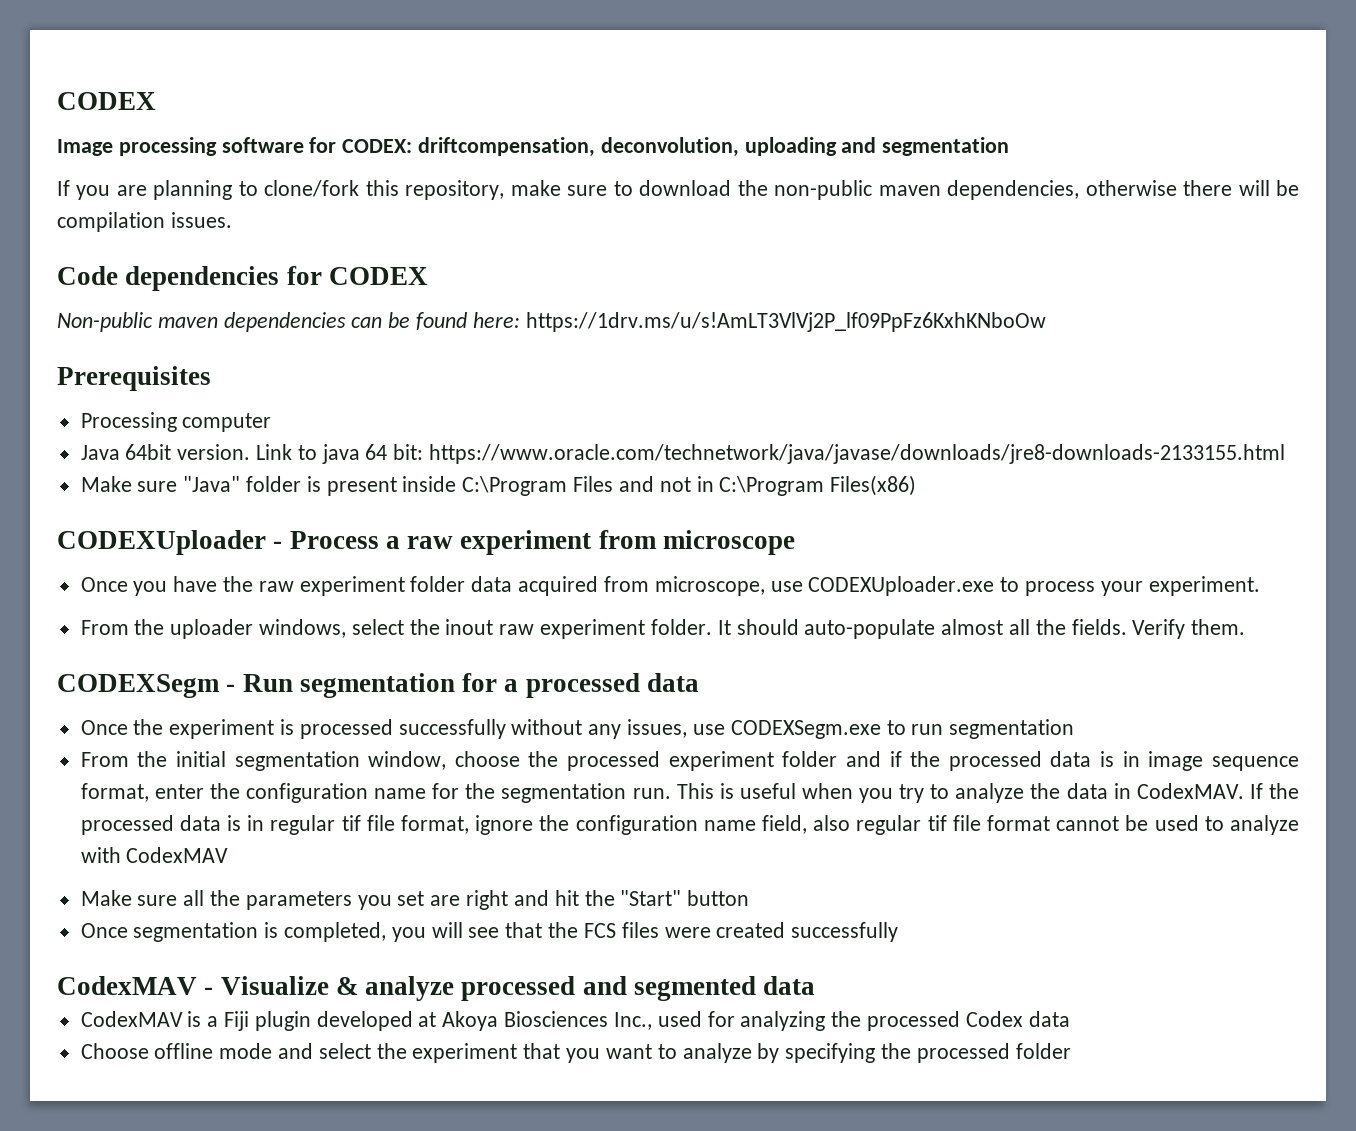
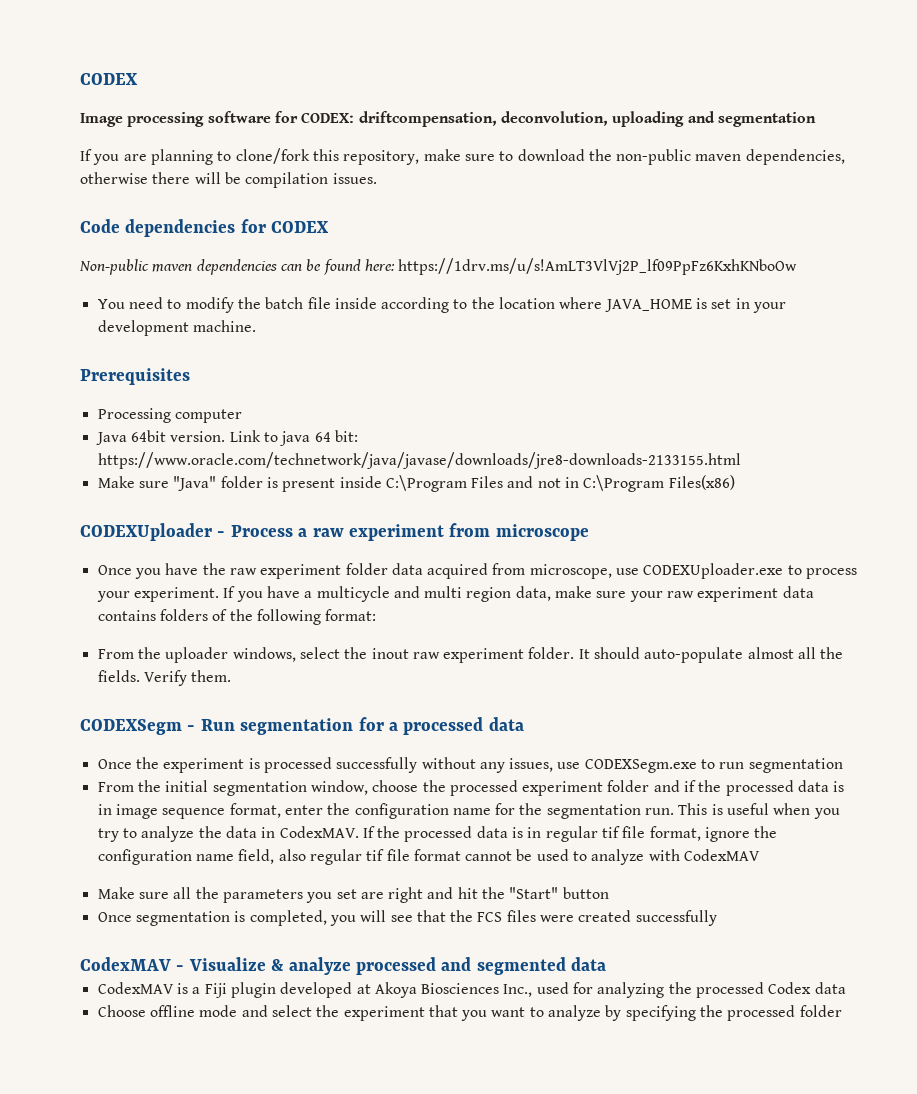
(1046, 322) none -> [97,297,787,313] [97,320,256,336] // You need to modify the batch file inside according to the location where JAVA_HOME is set in your development machine.
(1260, 586) none -> [223,586,814,602] [97,609,377,625] If you have a multicycle and multi region data, make sure your raw experiment data contains folders of the following format:

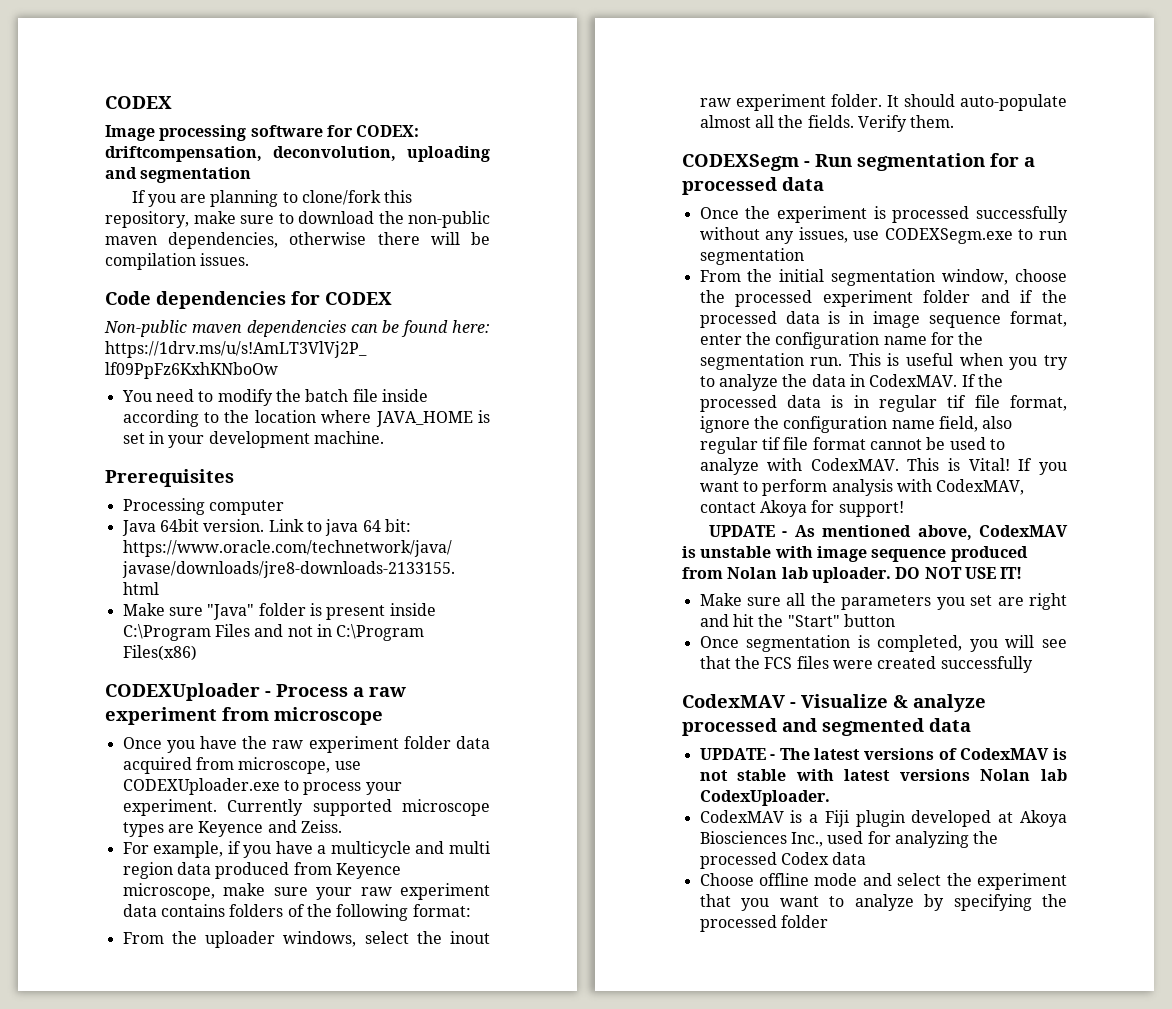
[223,586,236,598] If -> [227,799,490,816] [122,820,342,837] [122,841,241,858] Currently supported microscope types are Keyence and Zeiss. // For example, if
[515,586,551,601] data, -> [176,862,401,879] [122,883,215,900] data produced from Keyence microscope,
[684,849,761,861] CodexMAV -> [810,458,1067,475] [699,479,1025,496] [699,500,904,517] [708,525,1068,540] [682,546,1028,562] [682,567,1023,583] CodexMAV. This is Vital! If you want to perform analysis with CodexMAV, contact Akoya for support! // UPDATE - As mentioned above, CodexMAV is unstable with image sequence produced from Nolan lab uploader. DO NOT USE IT!
(607, 964) none -> [699,748,1067,760] [699,769,1067,781] [699,790,830,806] // UPDATE - The latest versions of CodexMAV is not stable with latest versions Nolan lab CodexUploader.

